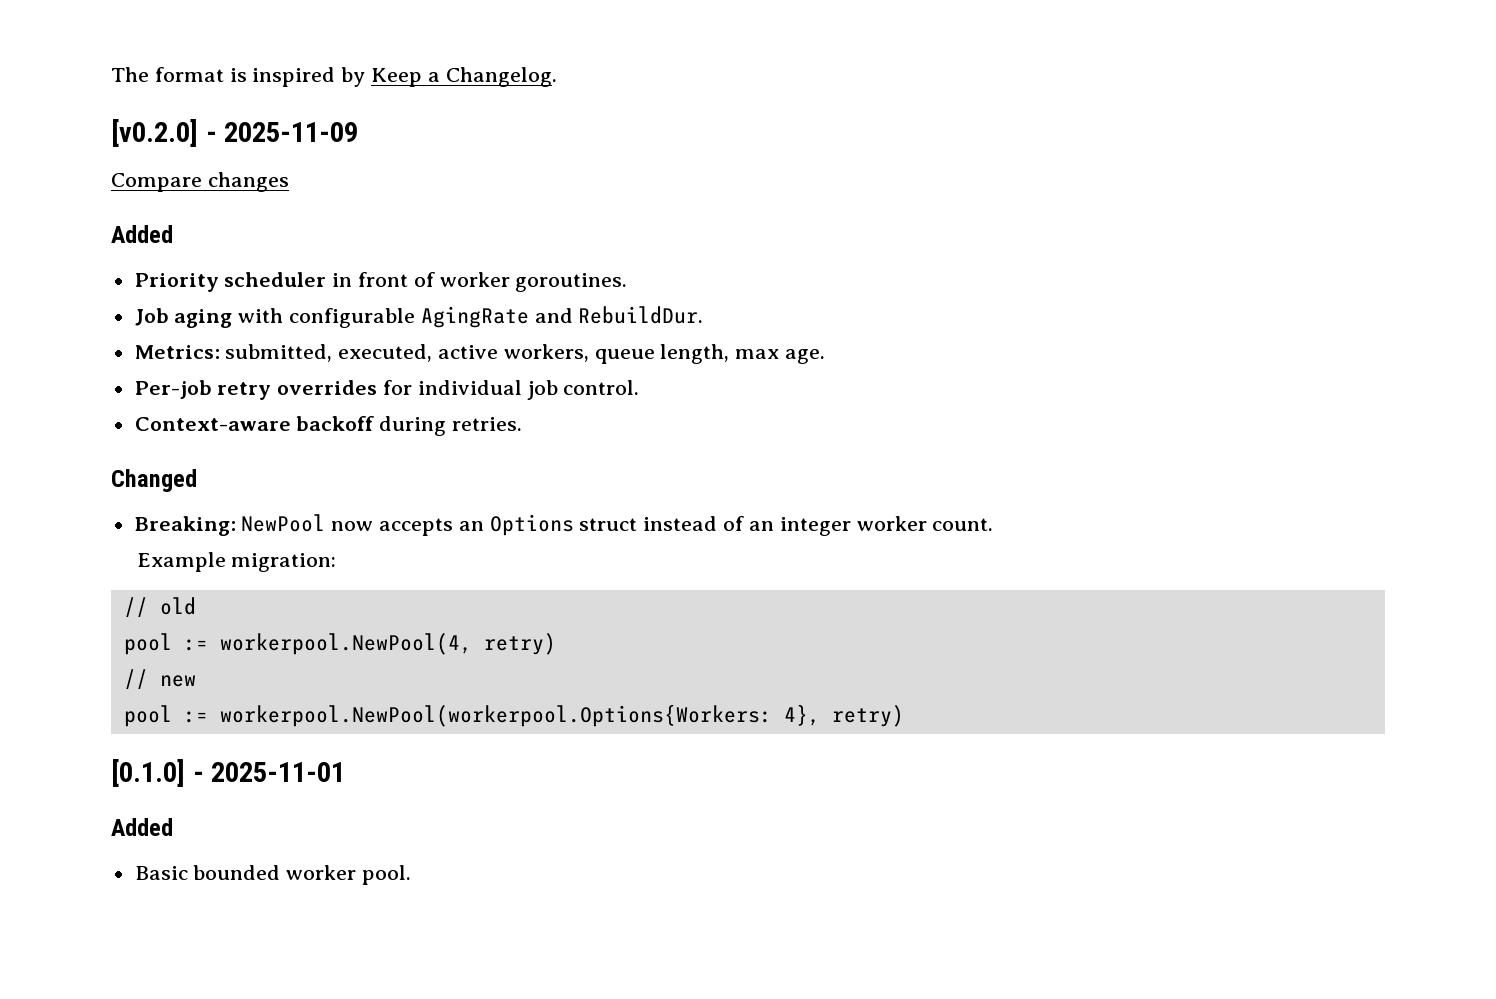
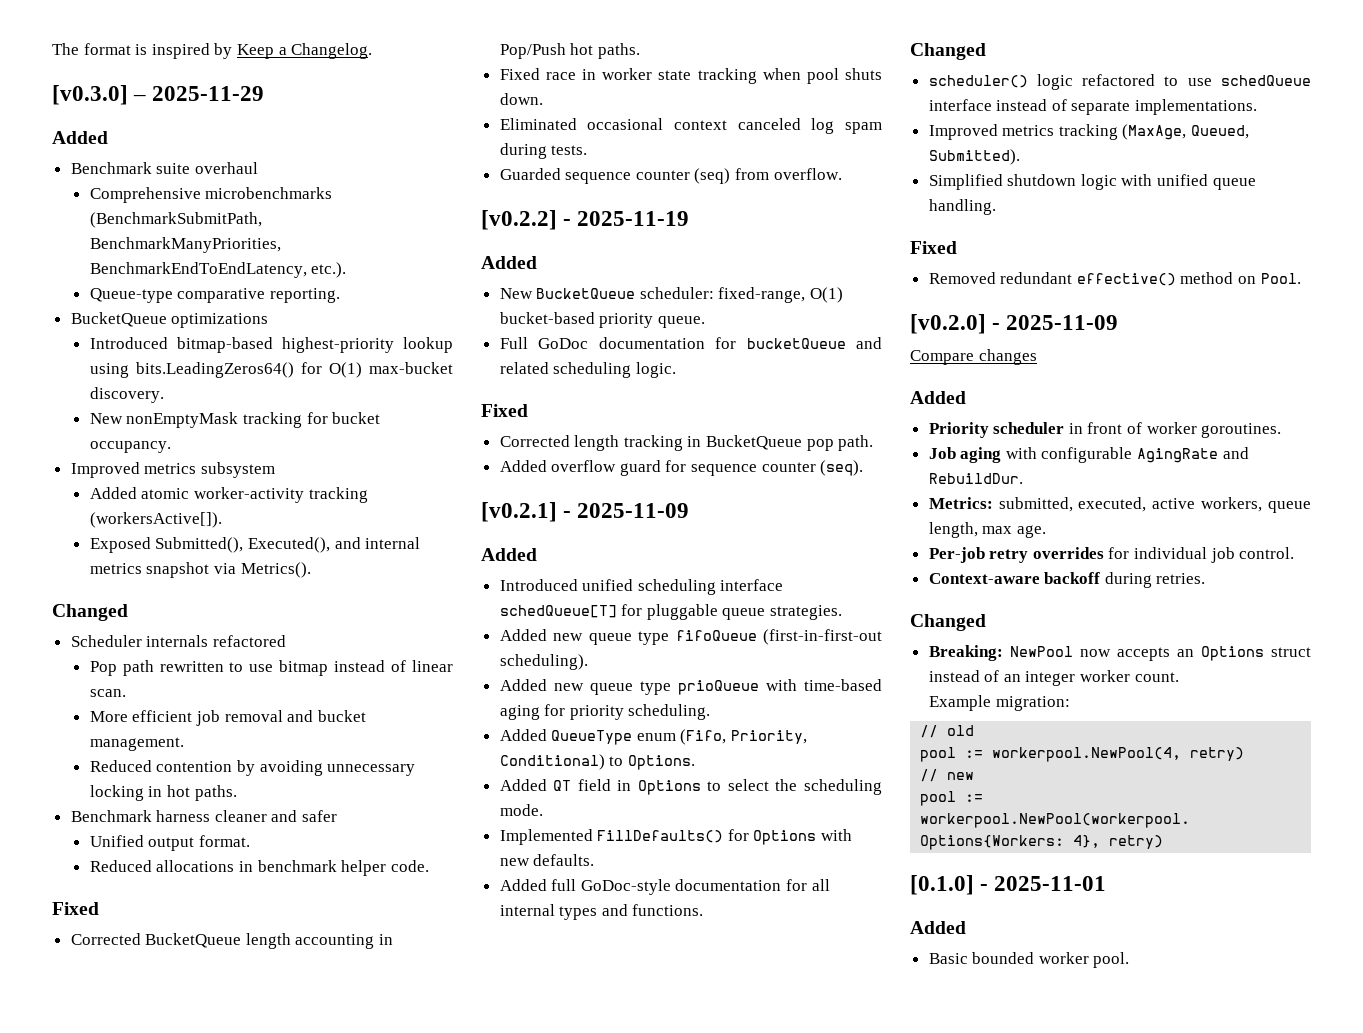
(557, 77) none -> [52,85,265,105] [52,131,108,144] [70,162,258,174] [89,187,333,203] [89,212,262,228] [89,237,281,253] [89,262,347,278] [89,288,340,303] [70,312,269,328] [89,337,453,353] [89,362,453,378] [89,387,164,403] [89,412,381,428] [89,441,171,453] [70,462,275,478] [89,487,368,503] [89,512,222,528] [89,537,421,553] [89,562,311,578] [52,604,128,621] [70,635,286,647] [89,660,453,676] [89,689,126,697] [89,710,366,726] [89,737,184,751] [89,760,416,776] [89,785,237,801] [70,810,338,822] [89,835,250,851] [89,860,429,876] [52,902,99,915] [70,933,394,949] [499,43,640,59] [499,68,882,84] [499,93,543,105] [499,118,882,134] [499,143,588,159] [499,168,842,184] [481,210,690,230] [481,256,537,269] [499,287,844,303] [499,312,705,328] [499,337,882,349] [499,362,676,378] [481,404,528,417] [499,435,874,451] [499,460,864,476] [481,502,690,522] [481,548,537,561] [499,579,784,595] [499,604,843,620] [499,629,882,645] [499,654,588,670] [499,679,882,695] [499,704,711,720] [499,729,808,745] [499,754,695,770] [499,779,882,795] [499,804,543,816] [499,829,853,845] [499,854,595,866] [499,879,830,895] [499,904,704,920] [910,43,986,60] [928,74,1311,90] [928,99,1258,115] [928,124,1250,140] [928,149,1020,165] [928,174,1256,190] [928,199,996,215] [910,241,957,254] [928,272,1301,286] // [v0.3.0] – 2025-11-29 // Added // Benchmark suite overhaul // Comprehensive microbenchmarks (BenchmarkSubmitPath, BenchmarkManyPriorities, BenchmarkEndToEndLatency, etc.). // Queue-type comparative reporting. // BucketQueue optimizations // Introduced bitmap-based highest-priority lookup using bits.LeadingZeros64() for O(1) max-bucket discovery. // New nonEmptyMask tracking for bucket occupancy. // Improved metrics subsystem // Added atomic worker-activity tracking (workersActive[]). // Exposed Submitted(), Executed(), and internal metrics snapshot via Metrics(). // Changed // Scheduler internals refactored // Pop path rewritten to use bitmap instead of linear scan. // More efficient job removal and bucket management. // Reduced contention by avoiding unnecessary locking in hot paths. // Benchmark harness cleaner and safer // Unified output format. // Reduced allocations in benchmark helper code. // Fixed // Corrected BucketQueue length accounting in Pop/Push hot paths. // Fixed race in worker state tracking when pool shuts down. // Eliminated occasional context canceled log spam during tests. // Guarded sequence counter (seq) from overflow. // [v0.2.2] - 2025-11-19 // Added // New BucketQueue scheduler: fixed-range, O(1) bucket-based priority queue. // Full GoDoc documentation for bucketQueue and related scheduling logic. // Fixed // Corrected length tracking in BucketQueue pop path. // Added overflow guard for sequence counter (seq). // [v0.2.1] - 2025-11-09 // Added // Introduced unified scheduling interface schedQueue[T] for pluggable queue strategies. // Added new queue type fifoQueue (first-in-first-out scheduling). // Added new queue type prioQueue with time-based aging for priority scheduling. // Added QueueType enum (Fifo, Priority, Conditional) to Options. // Added QT field in Options to select the scheduling mode. // Implemented FillDefaults() for Options with new defaults. // Added full GoDoc-style documentation for all internal types and functions. // Changed // scheduler() logic refactored to use schedQueue interface instead of separate implementations. // Improved metrics tracking (MaxAge, Queued, Submitted). // Simplified shutdown logic with unified queue handling. // Fixed // Removed redundant effective() method on Pool.

